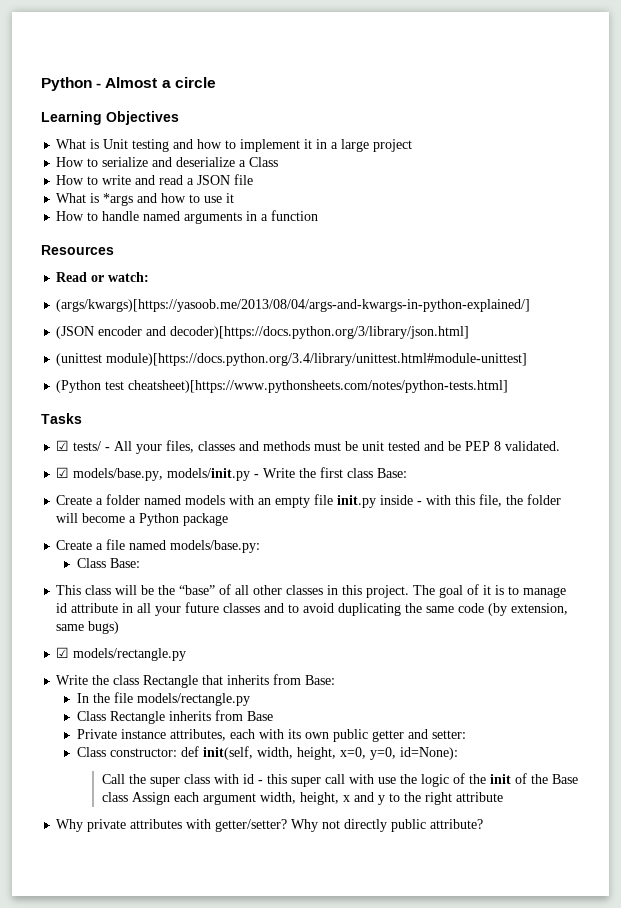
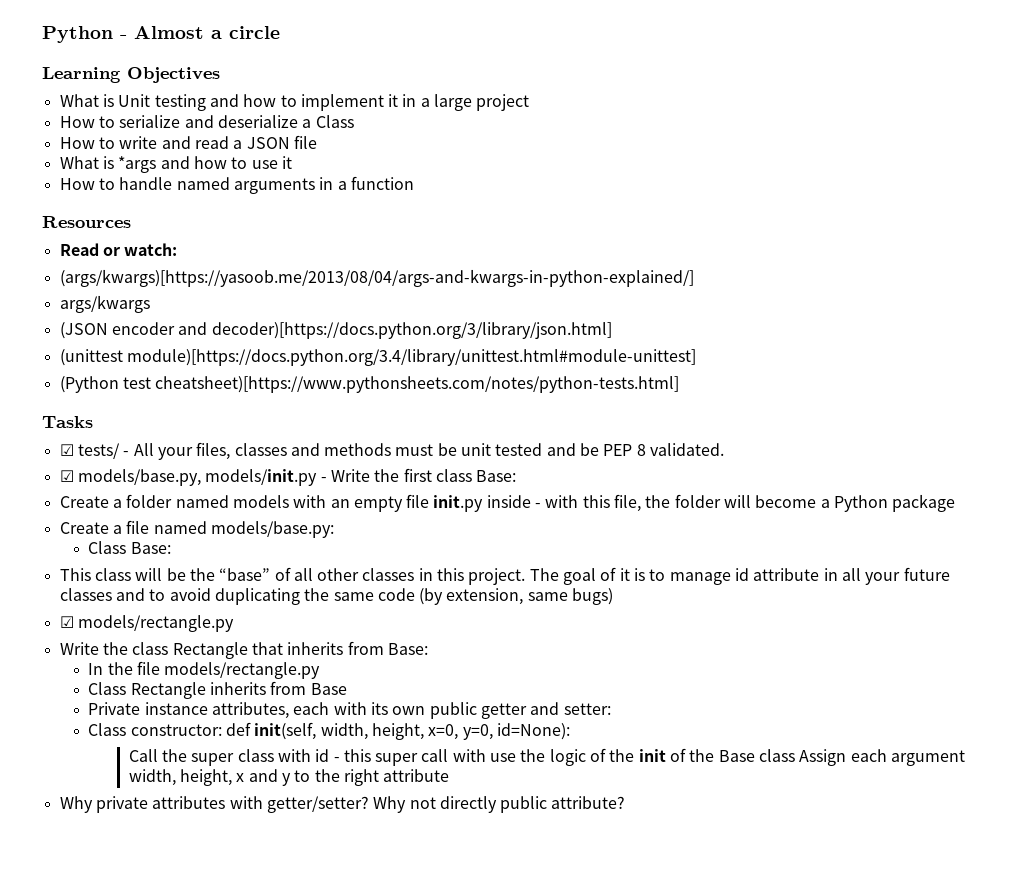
(531, 305) none -> [59,295,150,313] // args/kwargs

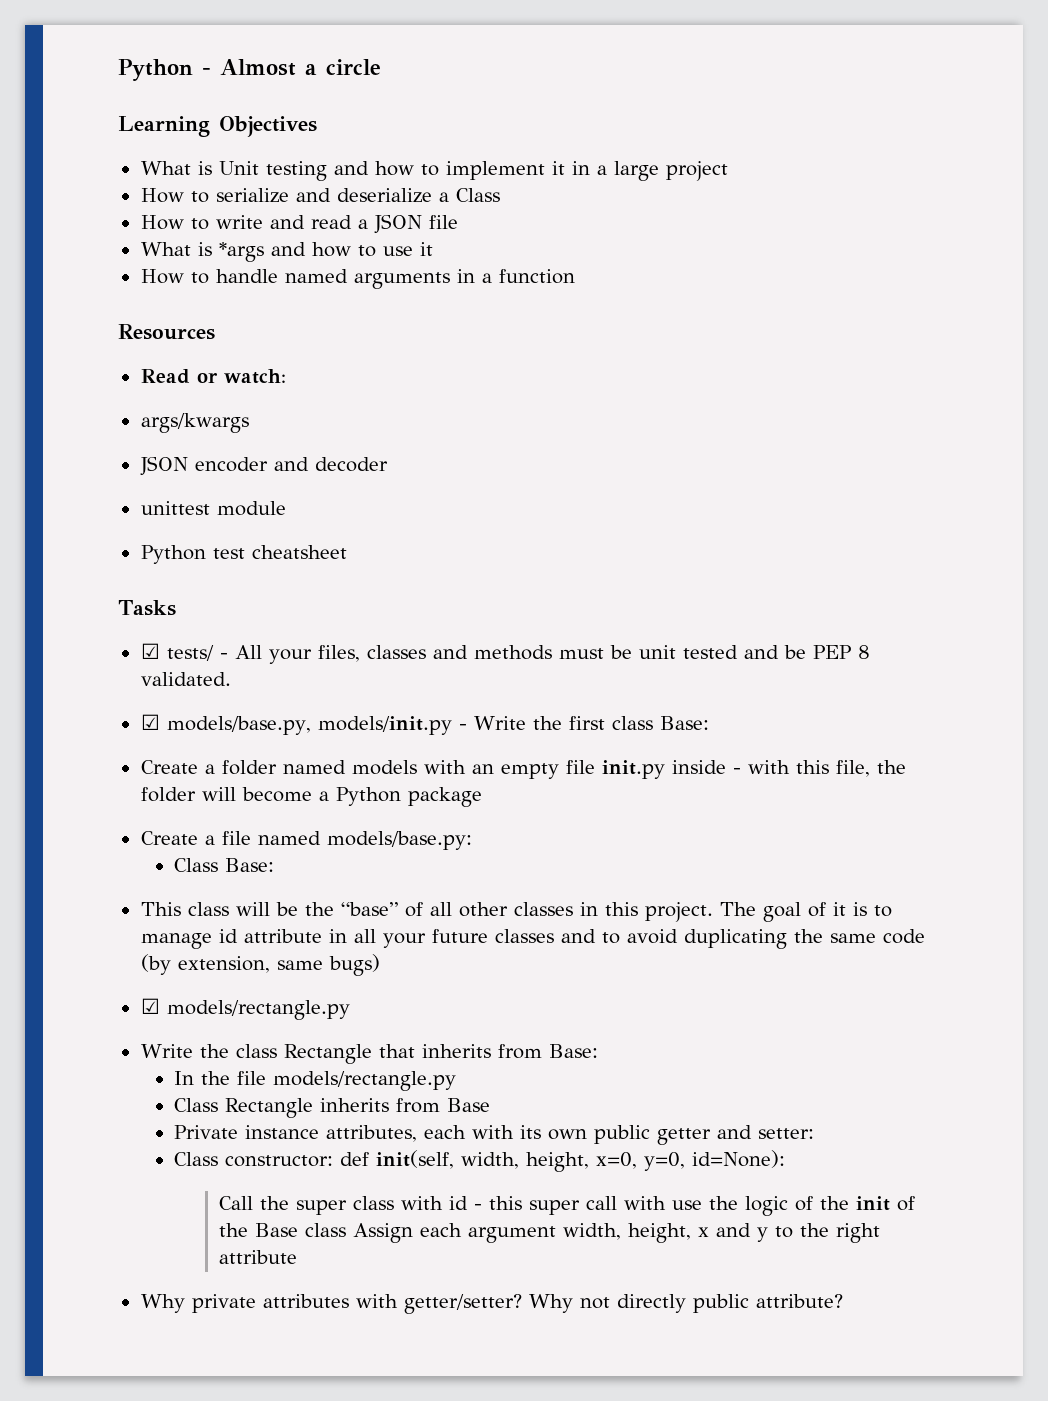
[59,269,694,287] // (args/kwargs)[https://yasoob.me/2013/08/04/args-and-kwargs-in-python-explained/] -> (286, 376) none
[59,322,108,339] (JSON -> [139,456,188,476] JSON
[211,322,612,339] [59,349,696,366] [59,376,680,393] decoder)[https://docs.python.org/3/library/json.html] // (unittest module)[https://docs.python.org/3.4/library/unittest.html#module-unittest] // (Python test cheatsheet)[https://www.pythonsheets.com/notes/python-tests.html] -> [314,457,388,472] [140,501,286,516] [140,545,347,564] decoder // unittest module // Python test cheatsheet

